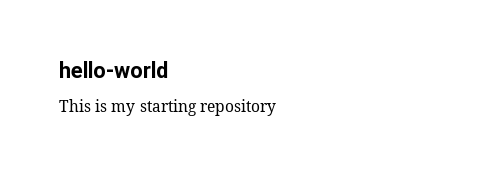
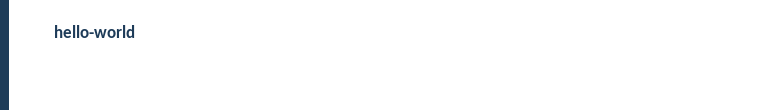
[59,99,276,116] // This is my starting repository -> (135, 31) none

